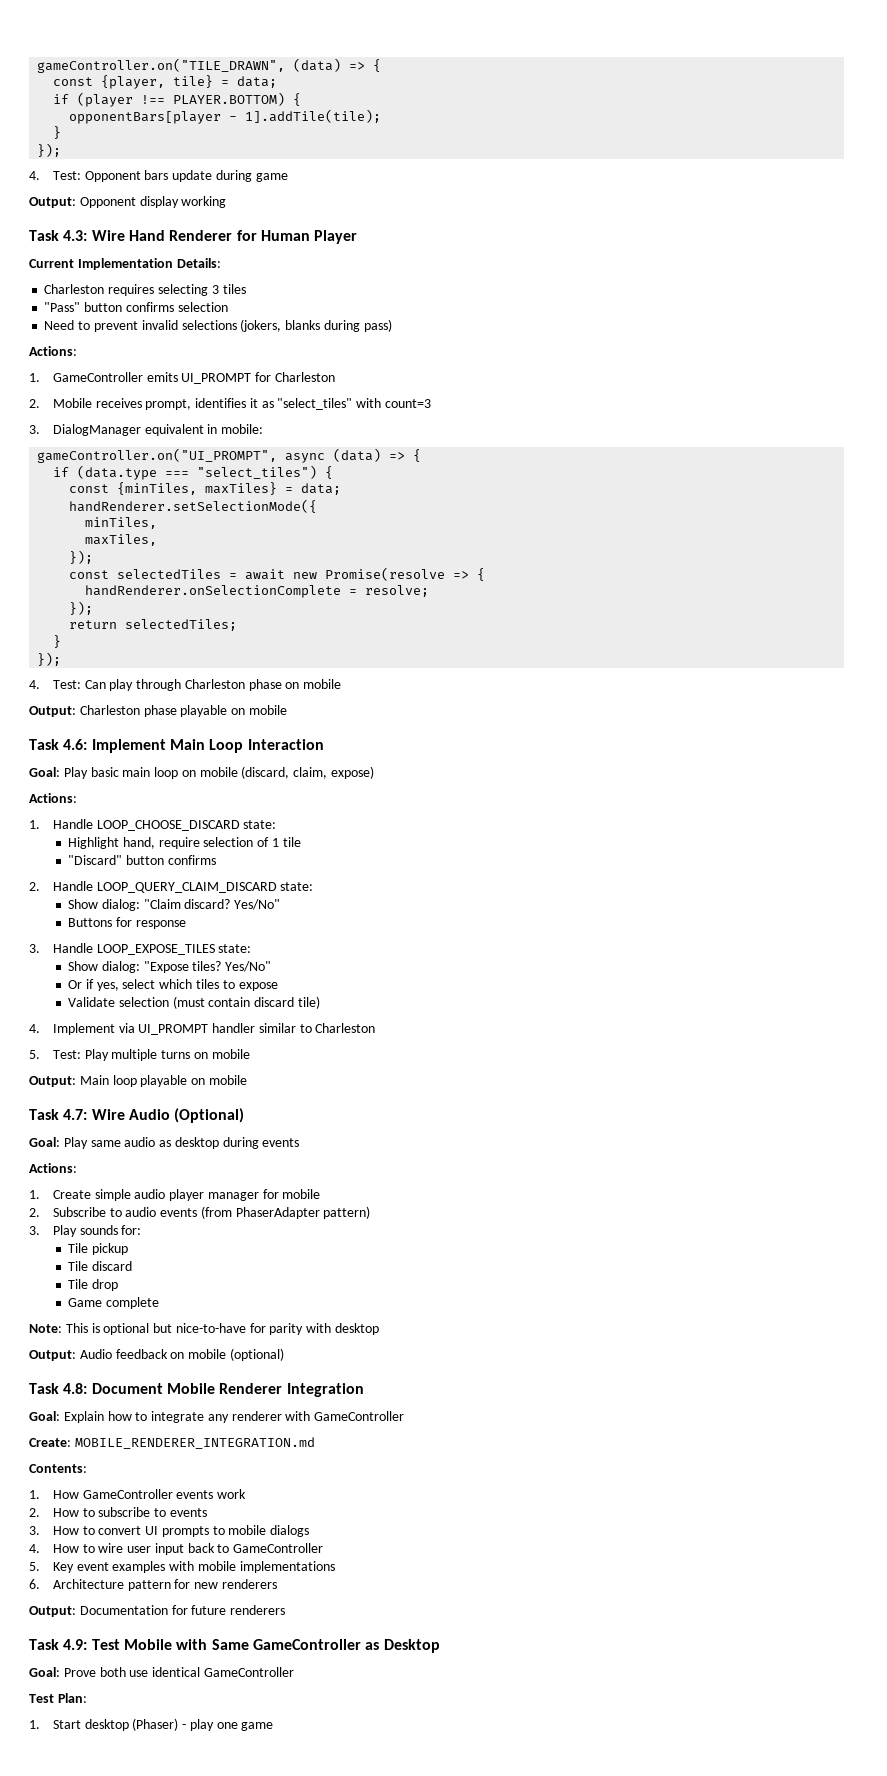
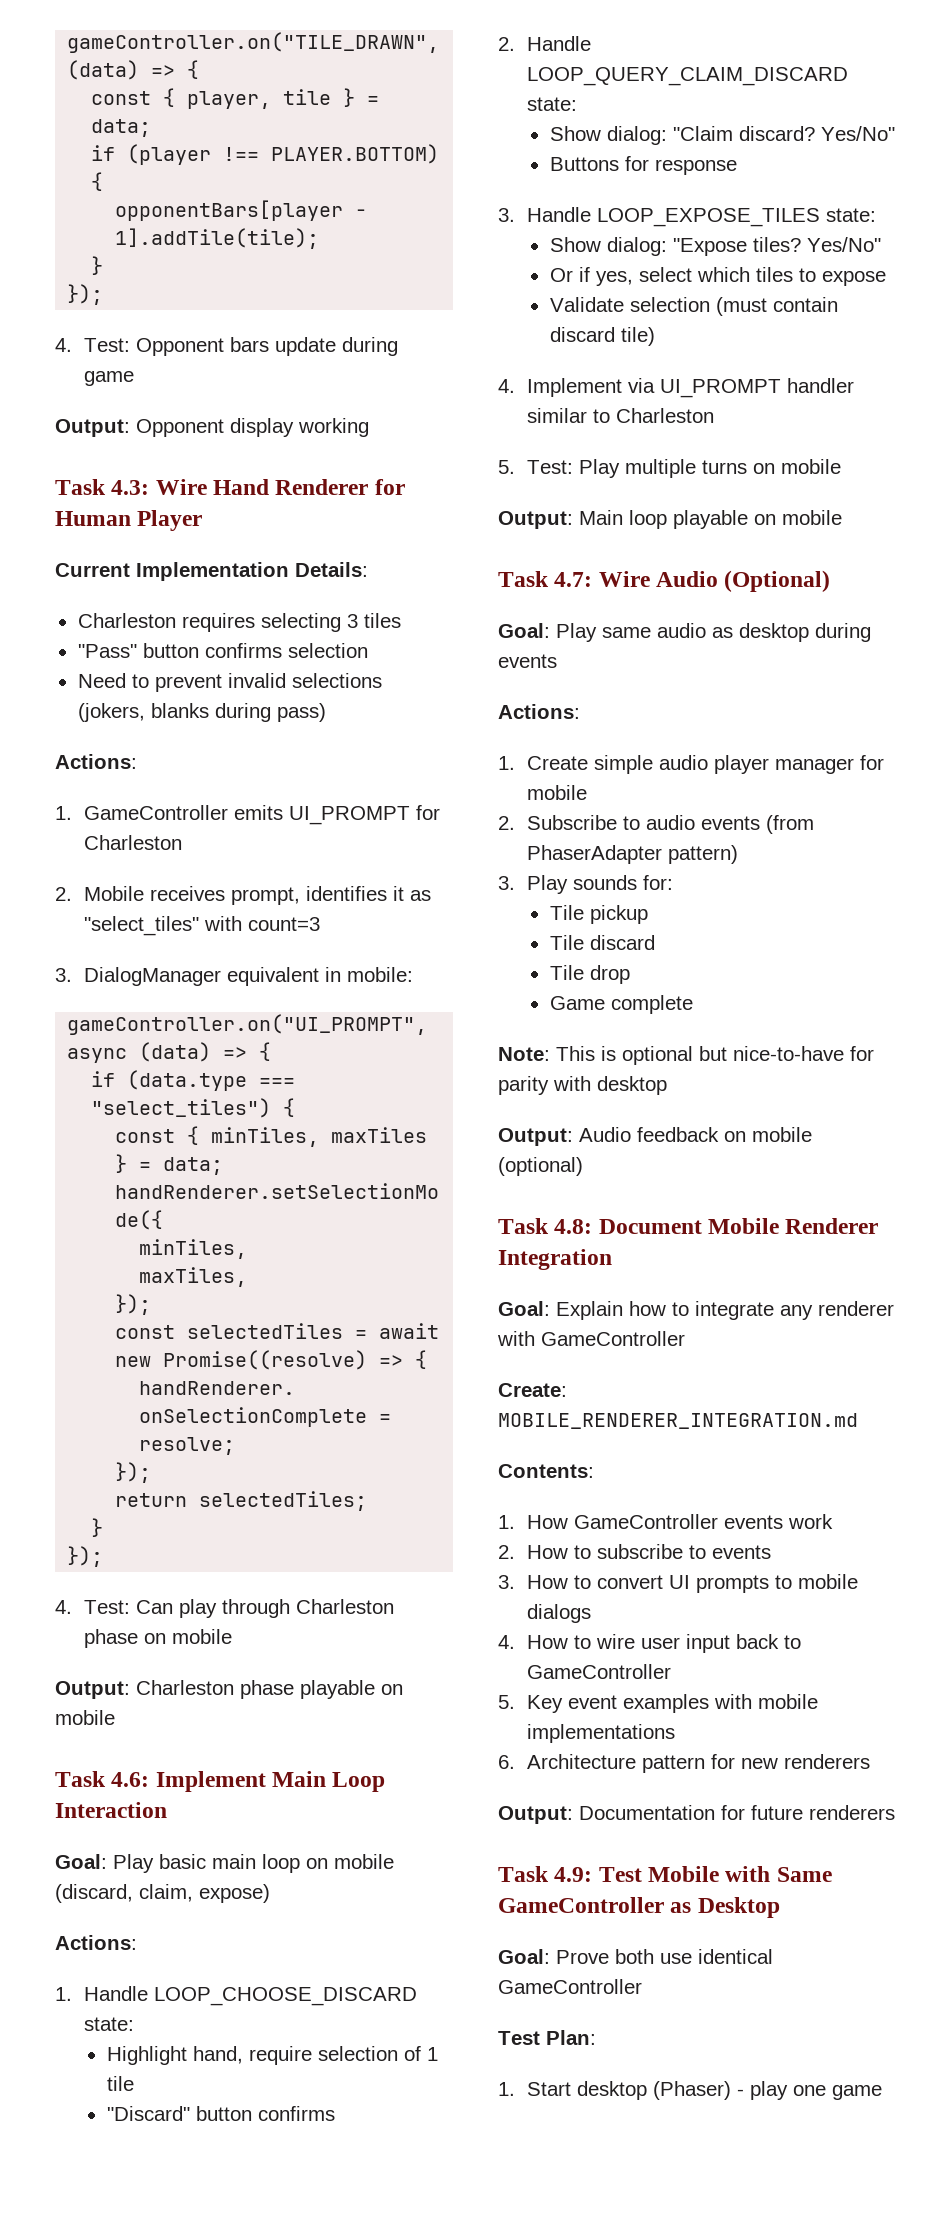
[101,75,214,89] {player, tile} -> [163,88,356,109] { player, tile }
[117,482,278,495] {minTiles, maxTiles} -> [187,1126,428,1147] [115,1154,128,1173] { minTiles, maxTiles }
[325,567,446,581] Promise(resolve -> [163,1350,368,1370] Promise((resolve)

